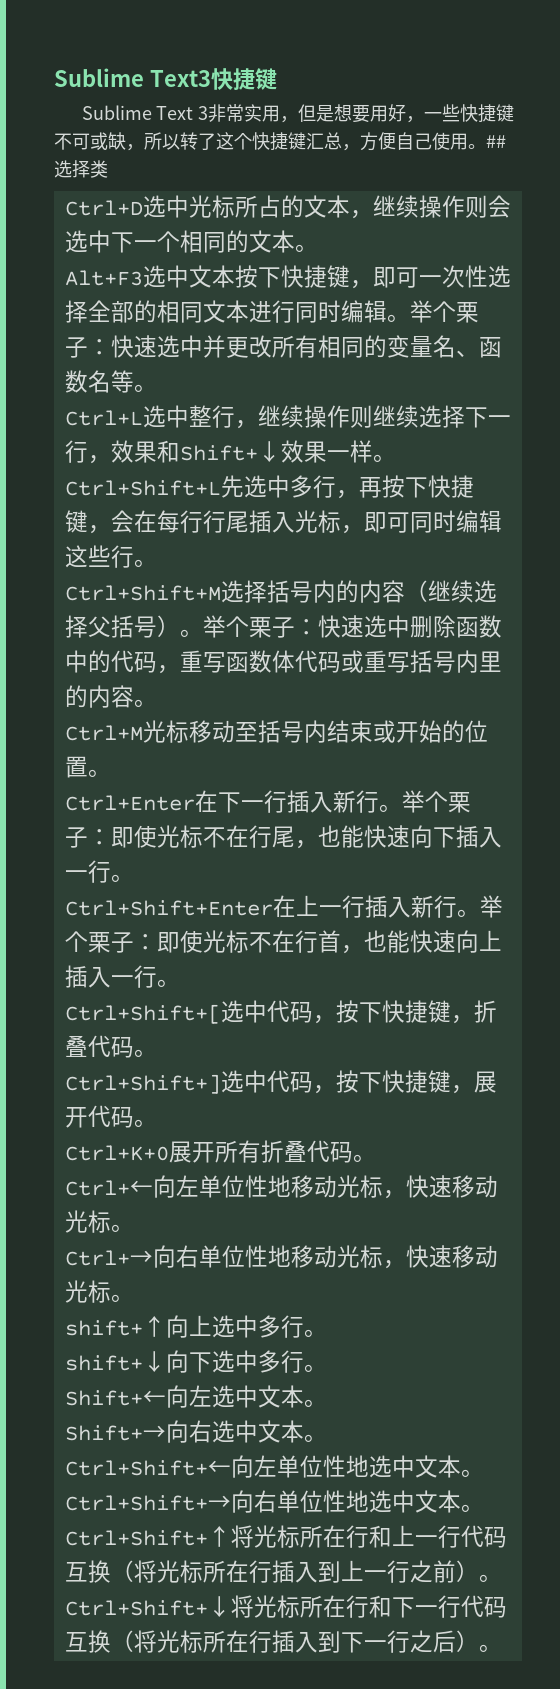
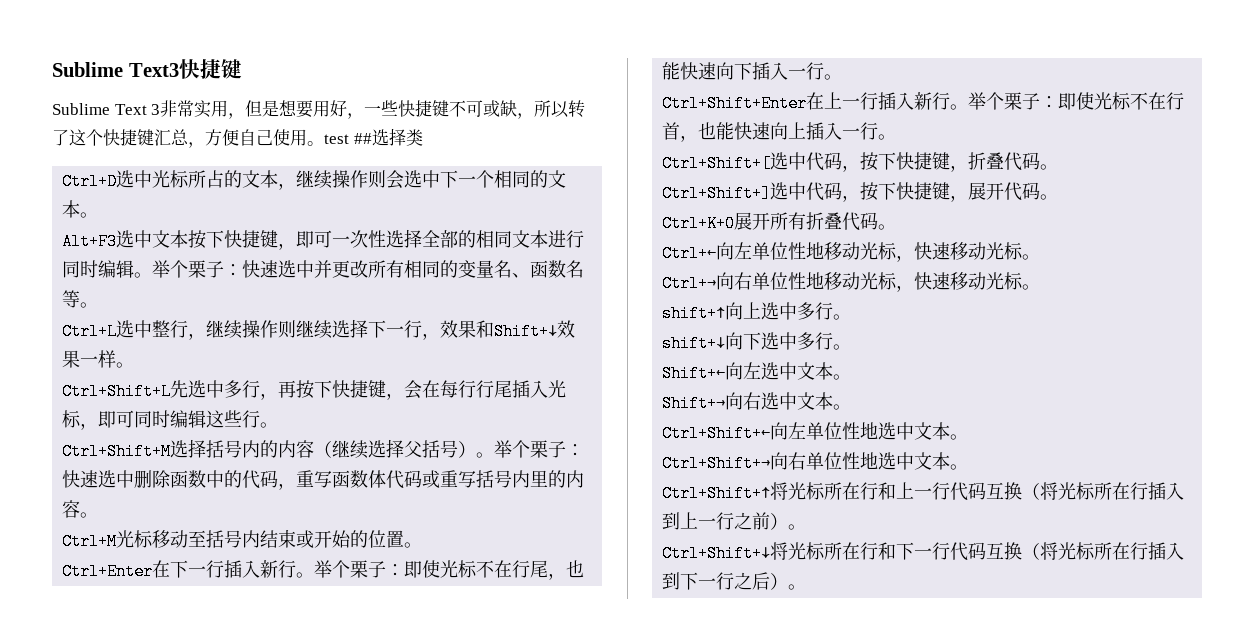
(486, 146) none -> [324,134,349,144] test

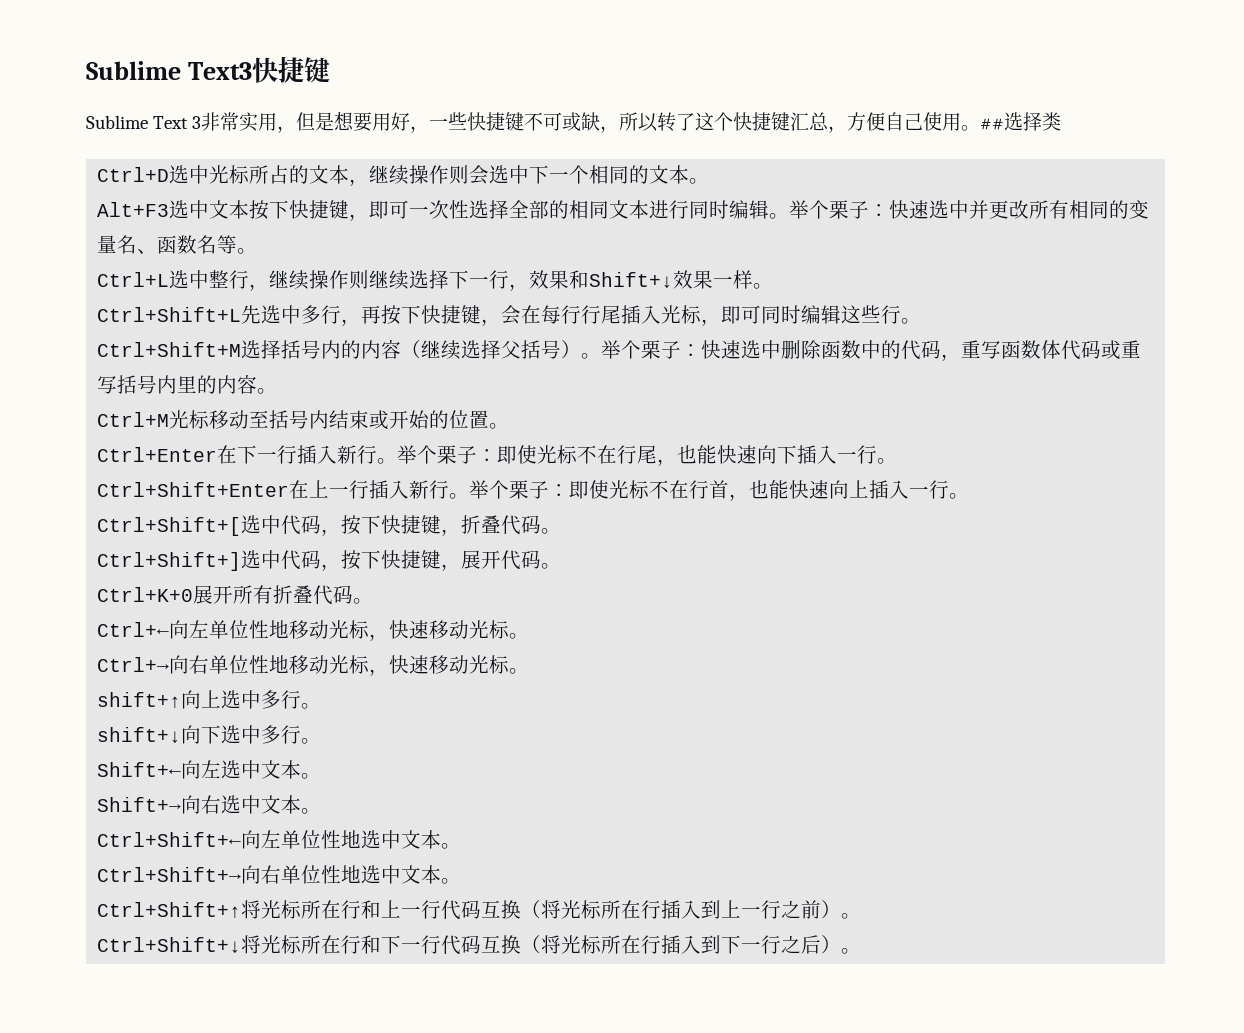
[324,134,349,144] test -> (981, 128) none

